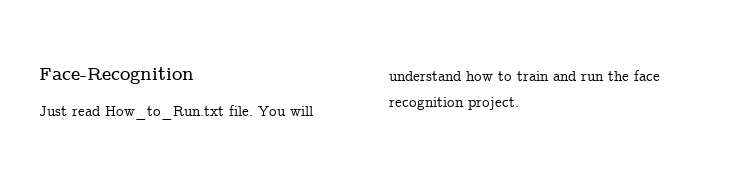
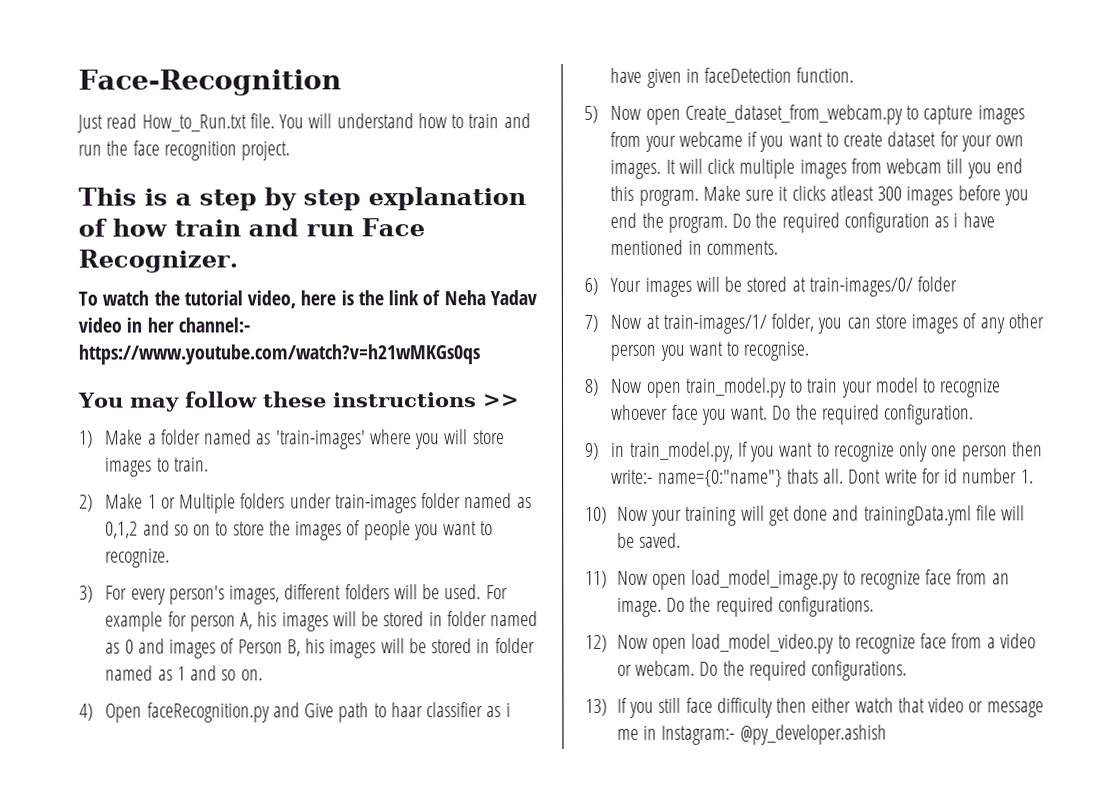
(519, 103) none -> [78,187,526,211] [78,218,425,237] [78,249,238,273] [78,290,537,309] [78,317,250,333] [78,344,480,365] [77,391,520,412] [79,429,505,450] [105,457,209,477] [79,493,532,514] [105,520,494,541] [105,548,171,568] [79,584,508,605] [105,611,539,632] [105,638,535,659] [105,665,263,681] [79,702,511,723] [610,67,855,88] [584,104,1025,125] [610,131,1025,152] [610,158,1023,179] [610,185,1029,206] [610,212,995,233] [610,239,778,255] [584,276,958,297] [584,313,1044,334] [610,341,810,361] [584,377,1002,398] [611,404,975,425] [585,441,1043,462] [611,468,1034,487] [585,505,1026,526] [616,532,682,548] [585,569,1010,590] [616,596,874,617] [585,633,1036,654] [616,660,908,681] [585,697,1044,718] [616,724,887,745] // This is a step by step explanation of how train and run Face Recognizer. // To watch the tutorial video, here is the link of Neha Yadav video in her channel:- https://www.youtube.com/watch?v=h21wMKGs0qs // You may follow these instructions >> // 1) Make a folder named as 'train-images' where you will store images to train. // 2) Make 1 or Multiple folders under train-images folder named as 0,1,2 and so on to store the images of people you want to recognize. // 3) For every person's images, different folders will be used. For example for person A, his images will be stored in folder named as 0 and images of Person B, his images will be stored in folder named as 1 and so on. // 4) Open faceRecognition.py and Give path to haar classifier as i have given in faceDetection function. // 5) Now open Create_dataset_from_webcam.py to capture images from your webcame if you want to create dataset for your own images. It will click multiple images from webcam till you end this program. Make sure it clicks atleast 300 images before you end the program. Do the required configuration as i have mentioned in comments. // 6) Your images will be stored at train-images/0/ folder // 7) Now at train-images/1/ folder, you can store images of any other person you want to recognise. // 8) Now open train_model.py to train your model to recognize whoever face you want. Do the required configuration. // 9) in train_model.py, If you want to recognize only one person then write:- name={0:"name"} thats all. Dont write for id number 1. // 10) Now your training will get done and trainingData.yml file will be saved. // 11) Now open load_model_image.py to recognize face from an image. Do the required configurations. // 12) Now open load_model_video.py to recognize face from a video or webcam. Do the required configurations. // 13) If you still face difficulty then either watch that video or message me in Instagram:- @py_developer.ashish

